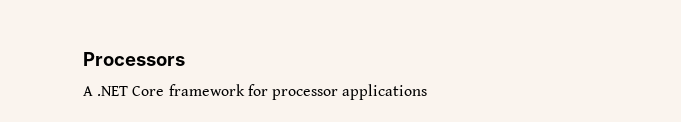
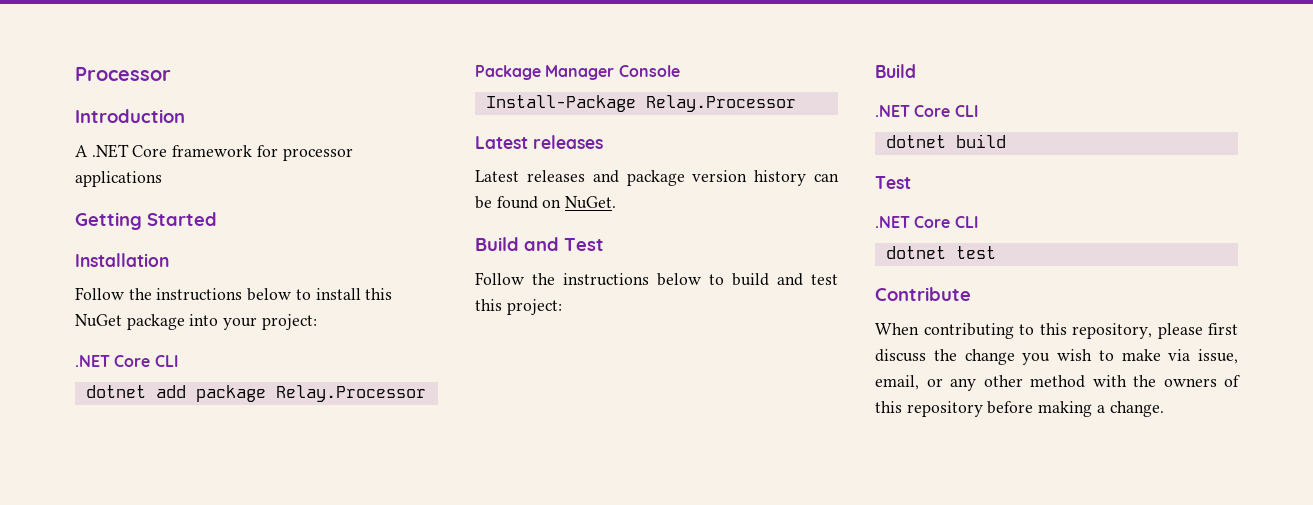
[83,52,185,66] Processors -> [75,67,171,81] [75,109,185,123] Processor // Introduction
(428, 92) none -> [75,212,217,230] [75,253,169,267] [75,287,393,301] [75,314,317,330] [75,355,178,367] [85,385,426,402] [475,65,680,80] [485,95,796,112] [475,135,603,149] [475,170,839,186] [475,196,617,209] [475,237,604,251] [475,272,838,286] [475,299,562,315] [875,64,916,78] [875,105,978,117] [885,134,1006,148] [875,176,911,189] [875,216,978,228] [885,246,996,259] [875,287,971,301] [875,323,1238,339] [875,349,1238,365] [875,375,1240,391] [875,401,1164,417] // Getting Started // Installation // Follow the instructions below to install this NuGet package into your project: // .NET Core CLI // dotnet add package Relay.Processor // Package Manager Console // Install-Package Relay.Processor // Latest releases // Latest releases and package version history can be found on NuGet. // Build and Test // Follow the instructions below to build and test this project: // Build // .NET Core CLI // dotnet build // Test // .NET Core CLI // dotnet test // Contribute // When contributing to this repository, please first discuss the change you wish to make via issue, email, or any other method with the owners of this repository before making a change.

